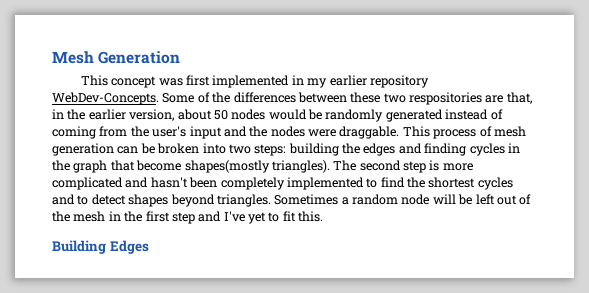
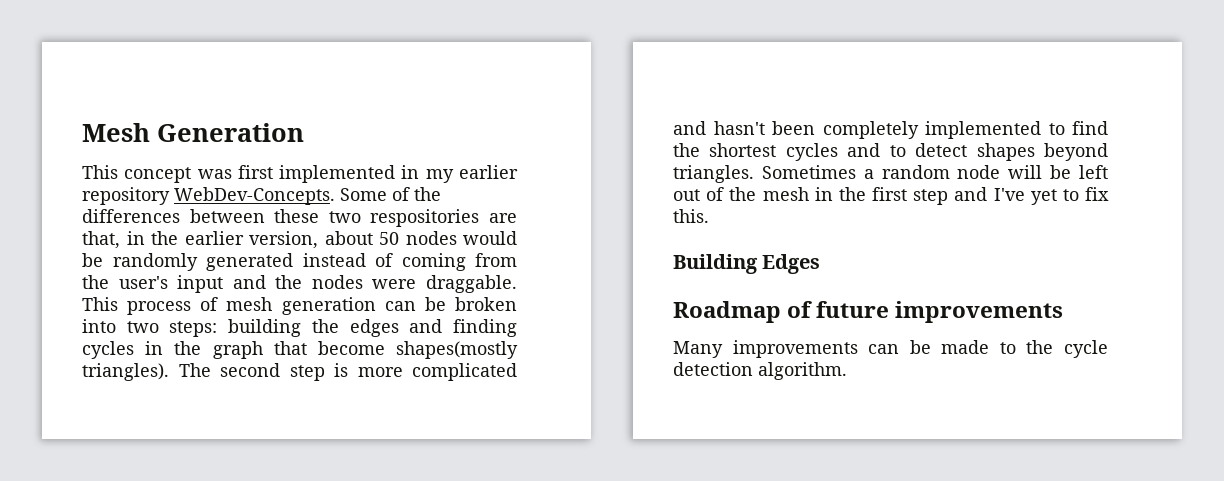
[282,211,296,222] fit -> [1085,187,1109,201] fix
(149, 247) none -> [673,301,1064,323] [673,340,1108,358] [673,362,847,380] // Roadmap of future improvements // Many improvements can be made to the cycle detection algorithm.

